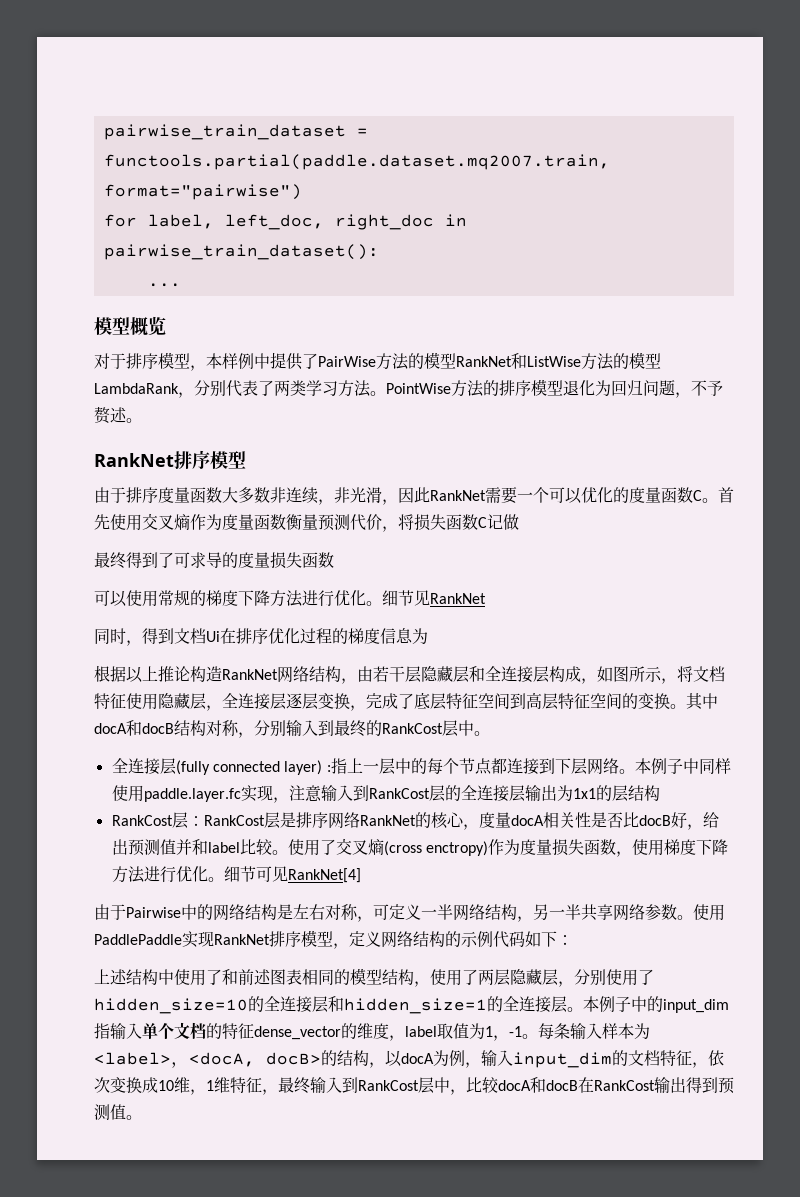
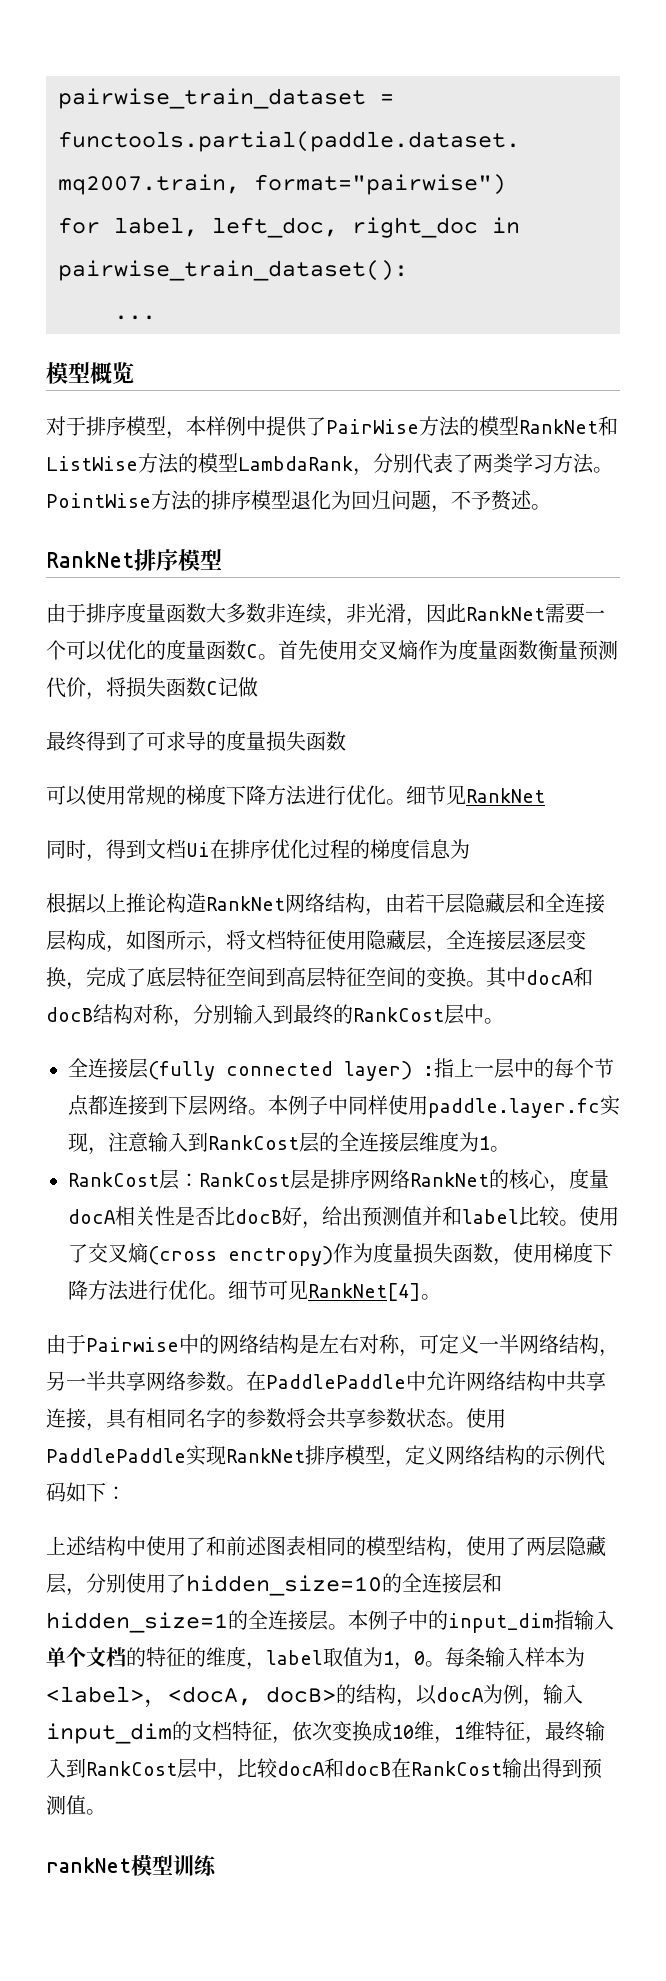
[524,785,660,802] 输出为1x1的层结构 -> [419,1131,510,1152] 维度为1。
(361, 875) none -> [421,1294,441,1300] 。
(693, 917) none -> [246,1371,606,1392] [46,1408,466,1431] 在PaddlePaddle中允许网络结构中共享连接，具有相同名字的参数将会共享参数状态。
[254,1026,341,1040] dense_vector -> (186, 1657) none
[509,1026,522,1037] -1 -> [414,1651,425,1665] 0
(142, 1117) none -> [46,1855,217,1876] // rankNet模型训练

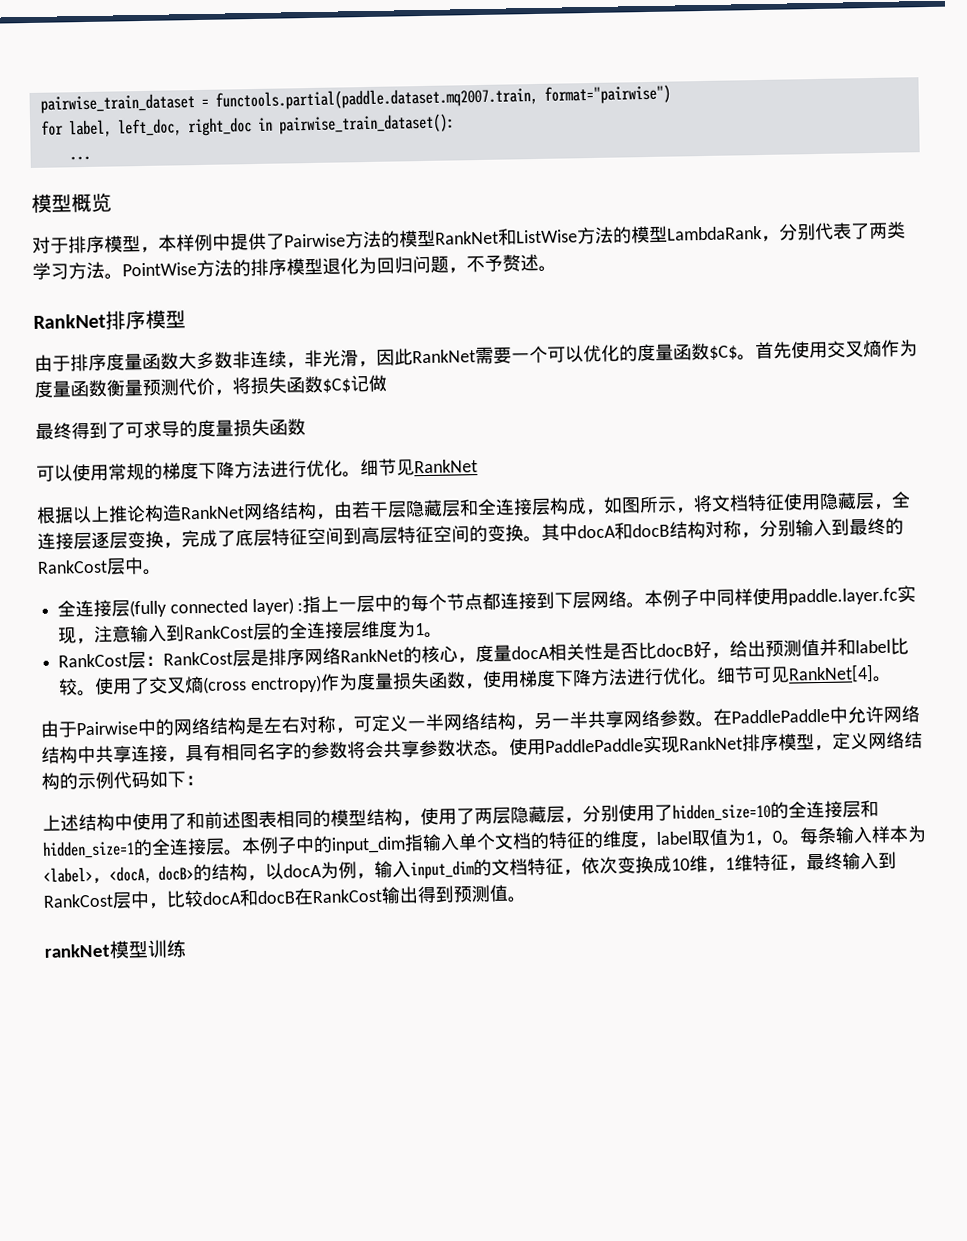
[326,419,419,434] PairWise -> [284,233,346,248] Pairwise
[246,644,258,658] C -> [709,345,738,360] $C$
[206,681,218,695] C -> [322,378,351,393] $C$
[46,838,470,862] // 同时，得到文档Ui在排序优化过程的梯度信息为 -> (478, 466) none

